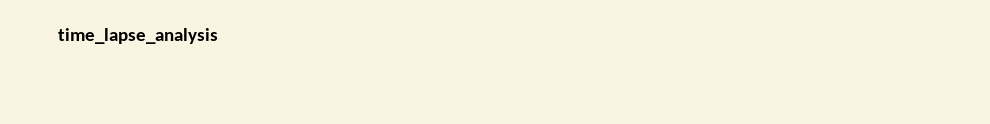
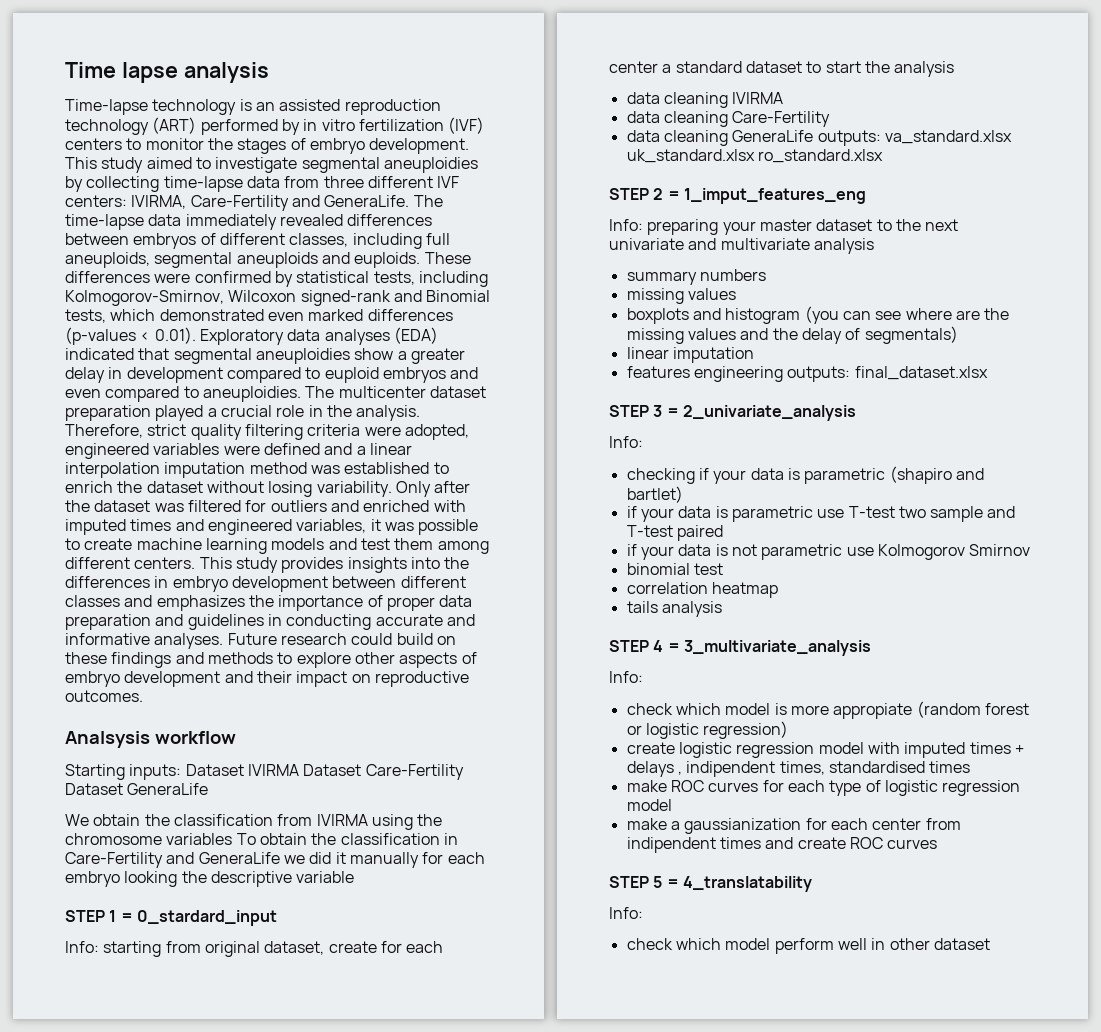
[58,28,218,44] time_lapse_analysis -> [65,62,269,83] [65,99,441,115] [65,117,485,135] [65,138,470,154] [65,157,478,173] [65,176,460,192] [65,195,443,211] [65,214,433,230] [65,233,450,249] [65,252,471,268] [65,271,488,287] [65,290,491,306] [65,309,453,323] [65,327,438,345] [65,348,465,364] [65,367,479,383] [65,386,486,402] [65,405,421,421] [65,424,469,440] [65,443,412,459] [65,462,449,478] [65,481,471,497] [65,500,466,512] [65,519,479,535] [65,538,489,554] [65,557,470,573] [65,576,466,592] [65,595,473,611] [65,614,475,630] [65,633,456,649] [65,652,477,668] [65,671,469,687] [65,690,143,702] [65,731,236,748] [65,764,464,780] [65,783,209,795] [65,814,443,830] [65,833,458,845] [65,852,485,868] [65,871,355,887] [65,910,277,926] [65,941,444,957] [609,61,955,77] [626,92,784,108] [626,111,831,127] [626,130,1012,146] [626,149,883,163] [609,188,866,204] [609,219,959,235] [609,238,874,254] [626,269,766,285] [626,288,736,304] [626,306,1010,324] [626,326,958,344] [626,347,754,363] [626,366,988,382] [609,405,856,421] [609,436,643,448] [626,466,984,484] [626,486,683,503] [626,506,1016,522] [626,525,723,541] [626,544,1031,560] [626,563,723,575] [626,582,778,598] [626,601,722,617] [609,640,871,656] [609,671,643,683] [626,701,1029,719] [626,721,789,739] [626,742,1024,758] [626,761,971,777] [626,780,1021,796] [626,799,672,811] [626,818,961,834] [626,837,938,853] [609,876,812,892] [609,907,643,919] [626,938,990,954] Time lapse analysis // Time-lapse technology is an assisted reproduction technology (ART) performed by in vitro fertilization (IVF) centers to monitor the stages of embryo development. This study aimed to investigate segmental aneuploidies by collecting time-lapse data from three different IVF centers: IVIRMA, Care-Fertility and GeneraLife. The time-lapse data immediately revealed differences between embryos of different classes, including full aneuploids, segmental aneuploids and euploids. These differences were confirmed by statistical tests, including Kolmogorov-Smirnov, Wilcoxon signed-rank and Binomial tests, which demonstrated even marked differences (p-values < 0.01). Exploratory data analyses (EDA) indicated that segmental aneuploidies show a greater delay in development compared to euploid embryos and even compared to aneuploidies. The multicenter dataset preparation played a crucial role in the analysis. Therefore, strict quality filtering criteria were adopted, engineered variables were defined and a linear interpolation imputation method was established to enrich the dataset without losing variability. Only after the dataset was filtered for outliers and enriched with imputed times and engineered variables, it was possible to create machine learning models and test them among different centers. This study provides insights into the differences in embryo development between different classes and emphasizes the importance of proper data preparation and guidelines in conducting accurate and informative analyses. Future research could build on these findings and methods to explore other aspects of embryo development and their impact on reproductive outcomes. // Analsysis workflow // Starting inputs: Dataset IVIRMA Dataset Care-Fertility Dataset GeneraLife // We obtain the classification from IVIRMA using the chromosome variables To obtain the classification in Care-Fertility and GeneraLife we did it manually for each embryo looking the descriptive variable // STEP 1 = 0_stardard_input // Info: starting from original dataset, create for each center a standard dataset to start the analysis // data cleaning IVIRMA // data cleaning Care-Fertility // data cleaning GeneraLife outputs: va_standard.xlsx uk_standard.xlsx ro_standard.xlsx // STEP 2 = 1_imput_features_eng // Info: preparing your master dataset to the next univariate and multivariate analysis // summary numbers // missing values // boxplots and histogram (you can see where are the missing values and the delay of segmentals) // linear imputation // features engineering outputs: final_dataset.xlsx // STEP 3 = 2_univariate_analysis // Info: // checking if your data is parametric (shapiro and bartlet) // if your data is parametric use T-test two sample and T-test paired // if your data is not parametric use Kolmogorov Smirnov // binomial test // correlation heatmap // tails analysis // STEP 4 = 3_multivariate_analysis // Info: // check which model is more appropiate (random forest or logistic regression) // create logistic regression model with imputed times + delays , indipendent times, standardised times // make ROC curves for each type of logistic regression model // make a gaussianization for each center from indipendent times and create ROC curves // STEP 5 = 4_translatability // Info: // check which model perform well in other dataset

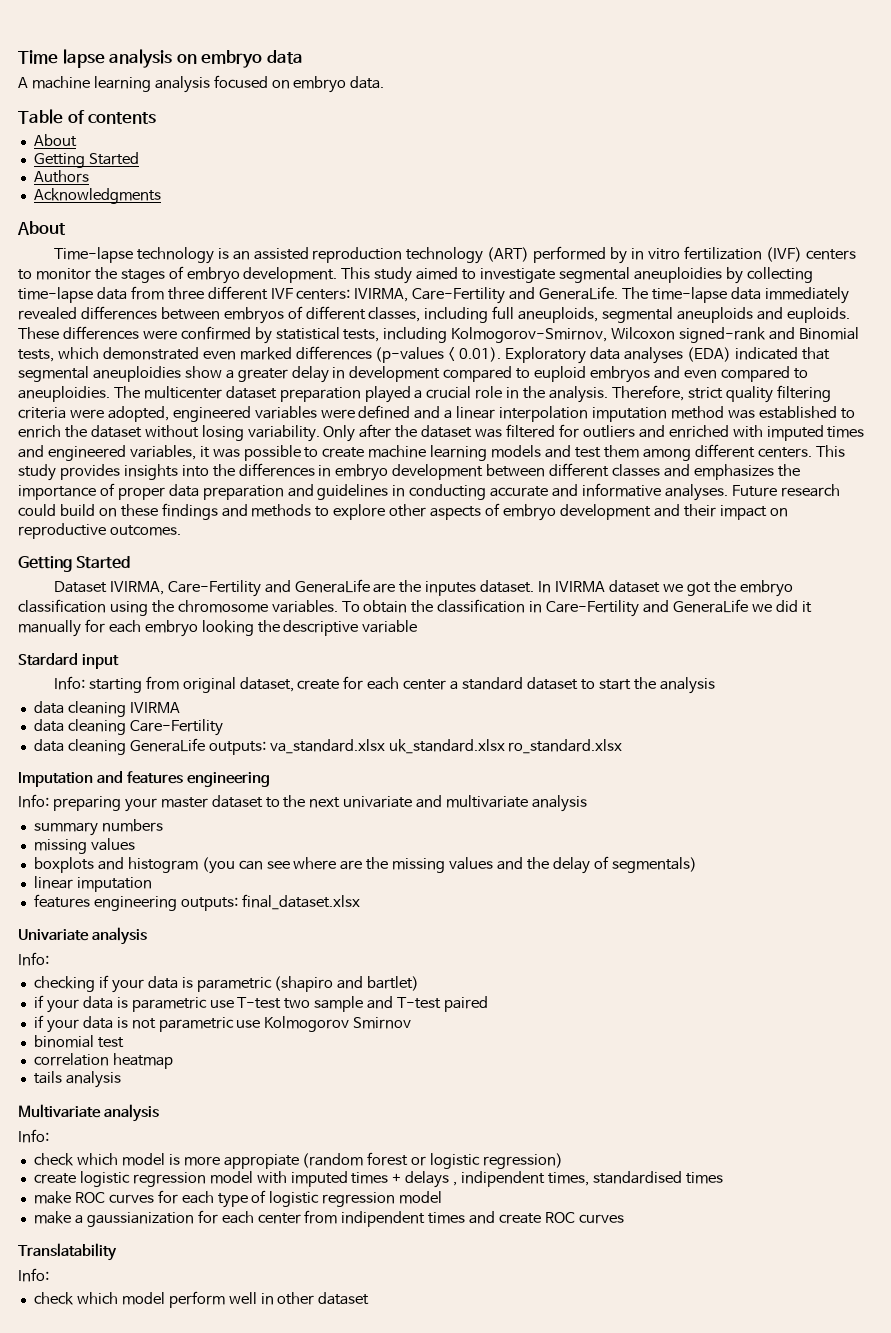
(269, 72) none -> [176,50,303,68] [18,75,385,93] [18,109,157,124] [33,134,77,147] [33,152,139,168] [33,170,89,183] [33,188,161,204] [17,221,66,235] on embryo data // A machine learning analysis focused on embryo data. // Table of contents // About // Getting Started // Authors // Acknowledgments // About
[65,731,236,748] [65,764,464,780] [65,783,209,795] [65,814,368,826] Analsysis workflow // Starting inputs: Dataset IVIRMA Dataset Care-Fertility Dataset GeneraLife // We obtain the classification from IVIRMA -> [18,556,131,572] [53,579,793,597] [18,599,106,613] Getting Started // Dataset IVIRMA, Care-Fertility and GeneraLife are the inputes dataset. In IVIRMA dataset we got the embryo classification
[166,833,233,845] variables -> [271,600,338,613] variables.
[65,910,277,926] STEP 1 = 0_stardard_input -> [18,653,119,669] Stardard input
[609,188,866,204] STEP 2 = 1_imput_features_eng -> [18,771,270,787] Imputation and features engineering
[609,405,856,421] STEP 3 = 2_univariate_analysis -> [18,927,147,945] Univariate analysis
[609,640,871,656] STEP 4 = 3_multivariate_analysis -> [18,1104,159,1122] Multivariate analysis
[609,876,812,892] STEP 5 = 4_translatability -> [18,1243,117,1261] Translatability

